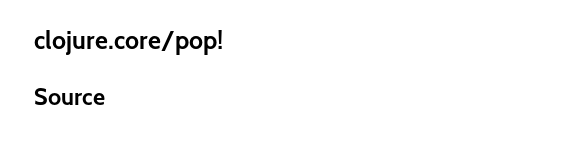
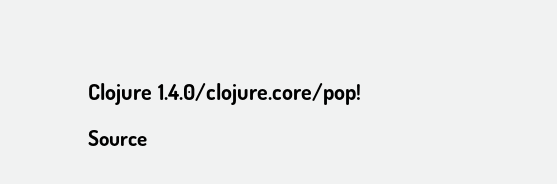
[34,30,223,55] clojure.core/pop! -> [88,83,361,105] Clojure 1.4.0/clojure.core/pop!

